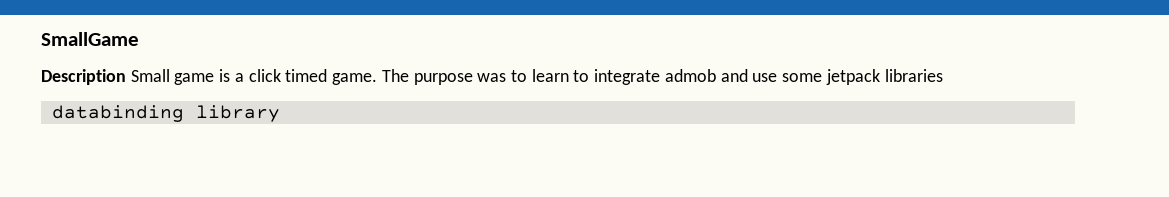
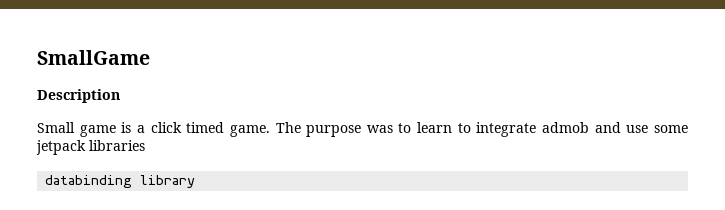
(126, 77) none -> (120, 96) //

